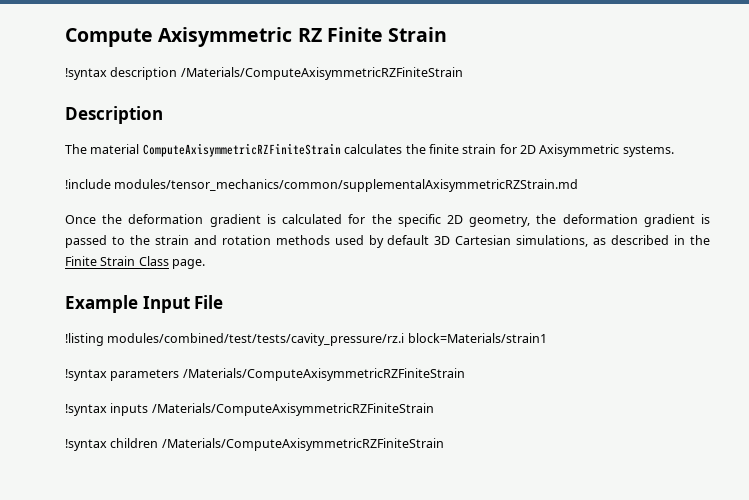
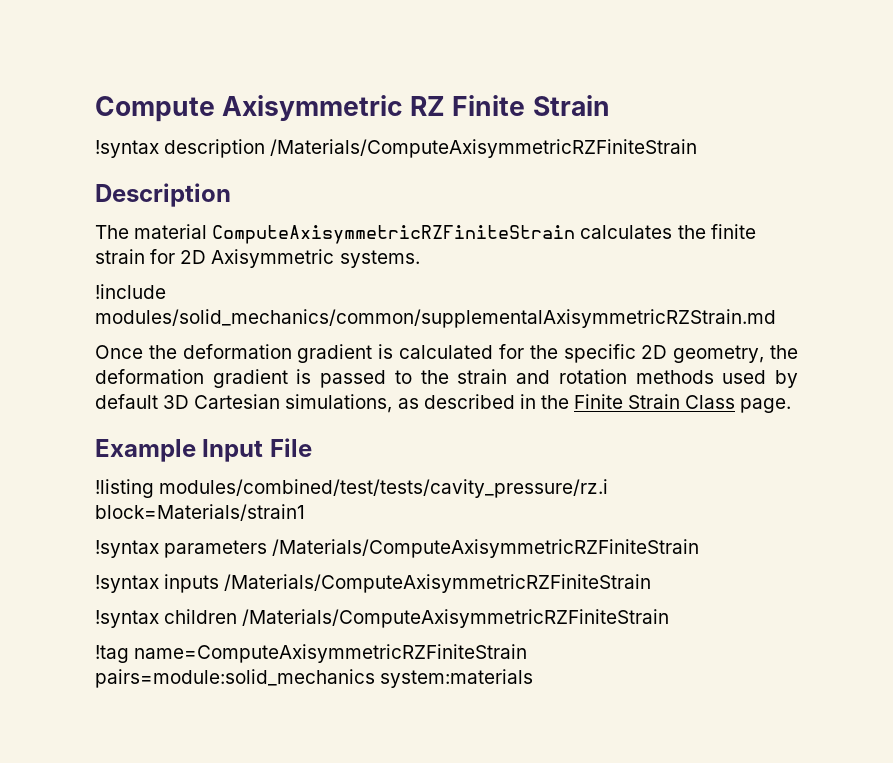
[114,179,579,192] modules/tensor_mechanics/common/supplementalAxisymmetricRZStrain.md -> [95,309,776,328] modules/solid_mechanics/common/supplementalAxisymmetricRZStrain.md
(444, 444) none -> [95,644,528,663] [95,669,534,688] // !tag name=ComputeAxisymmetricRZFiniteStrain pairs=module:solid_mechanics system:materials

